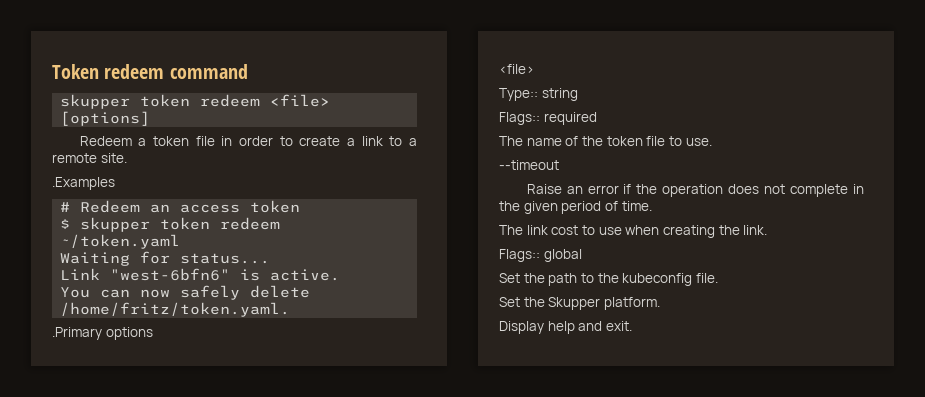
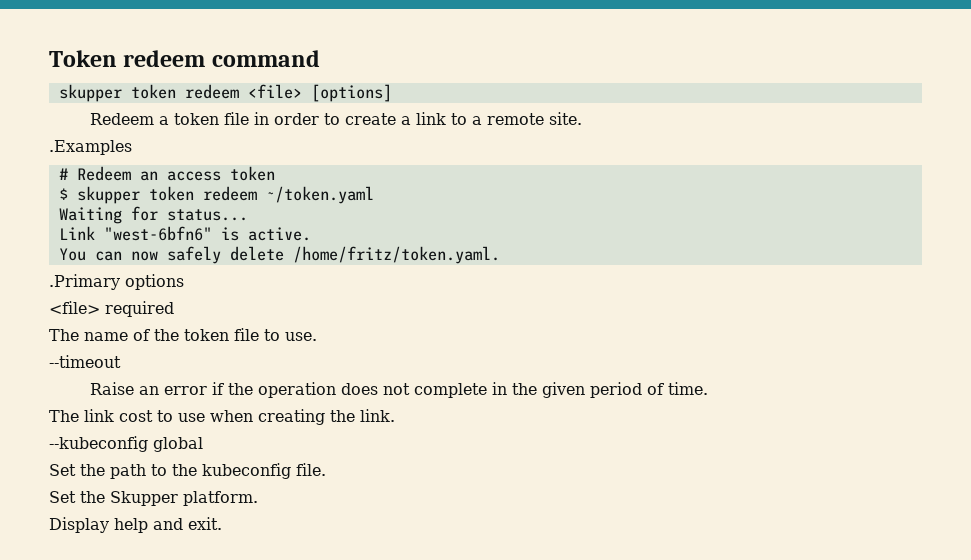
[499,88,578,101] [499,112,540,125] // Type:: string // Flags:: -> (100, 307) none
[499,249,540,262] Flags:: -> [49,436,148,452] --kubeconfig

